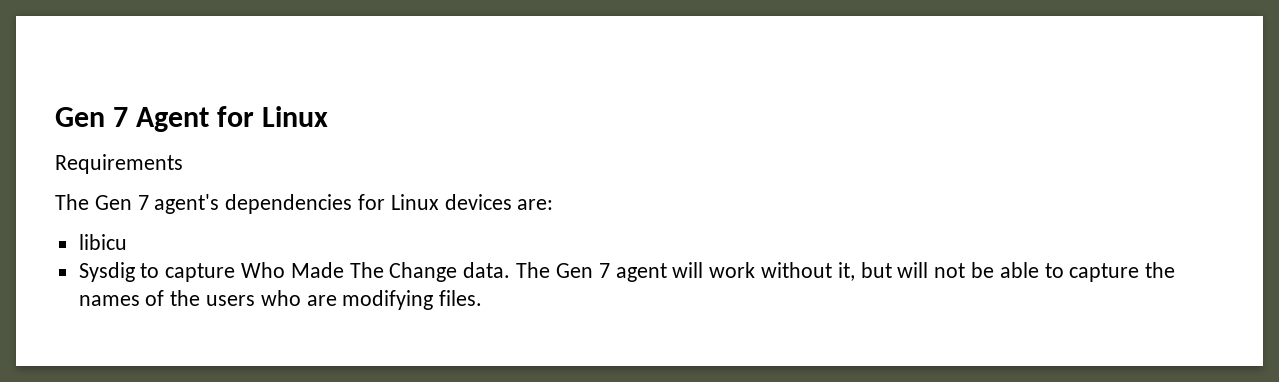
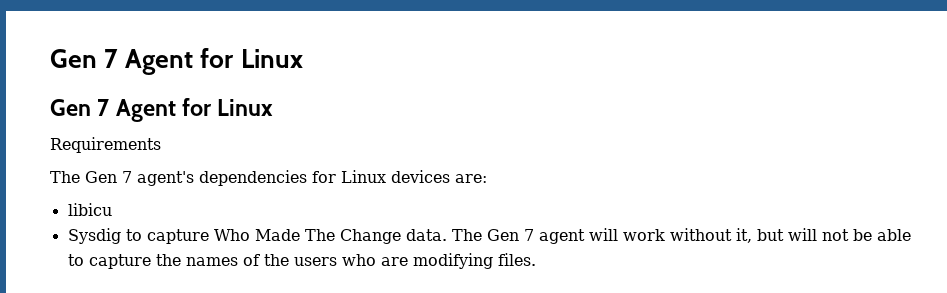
[55,106,329,132] Gen 7 Agent for Linux -> [50,48,303,75] [50,98,274,122] Gen 7 Agent for Linux // Gen 7 Agent for Linux

